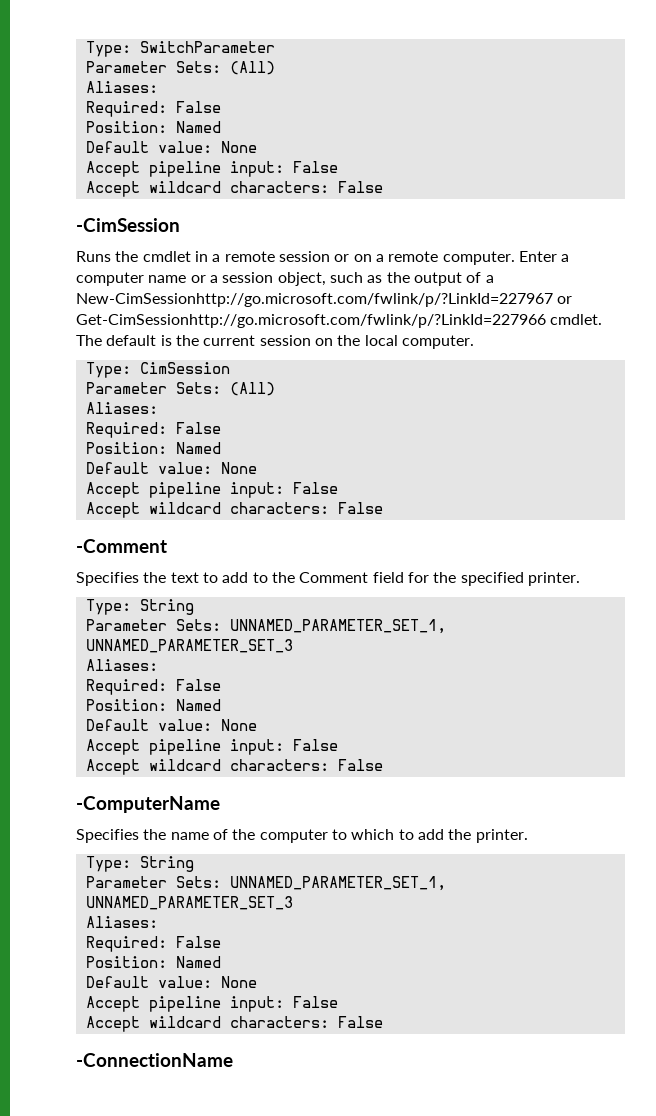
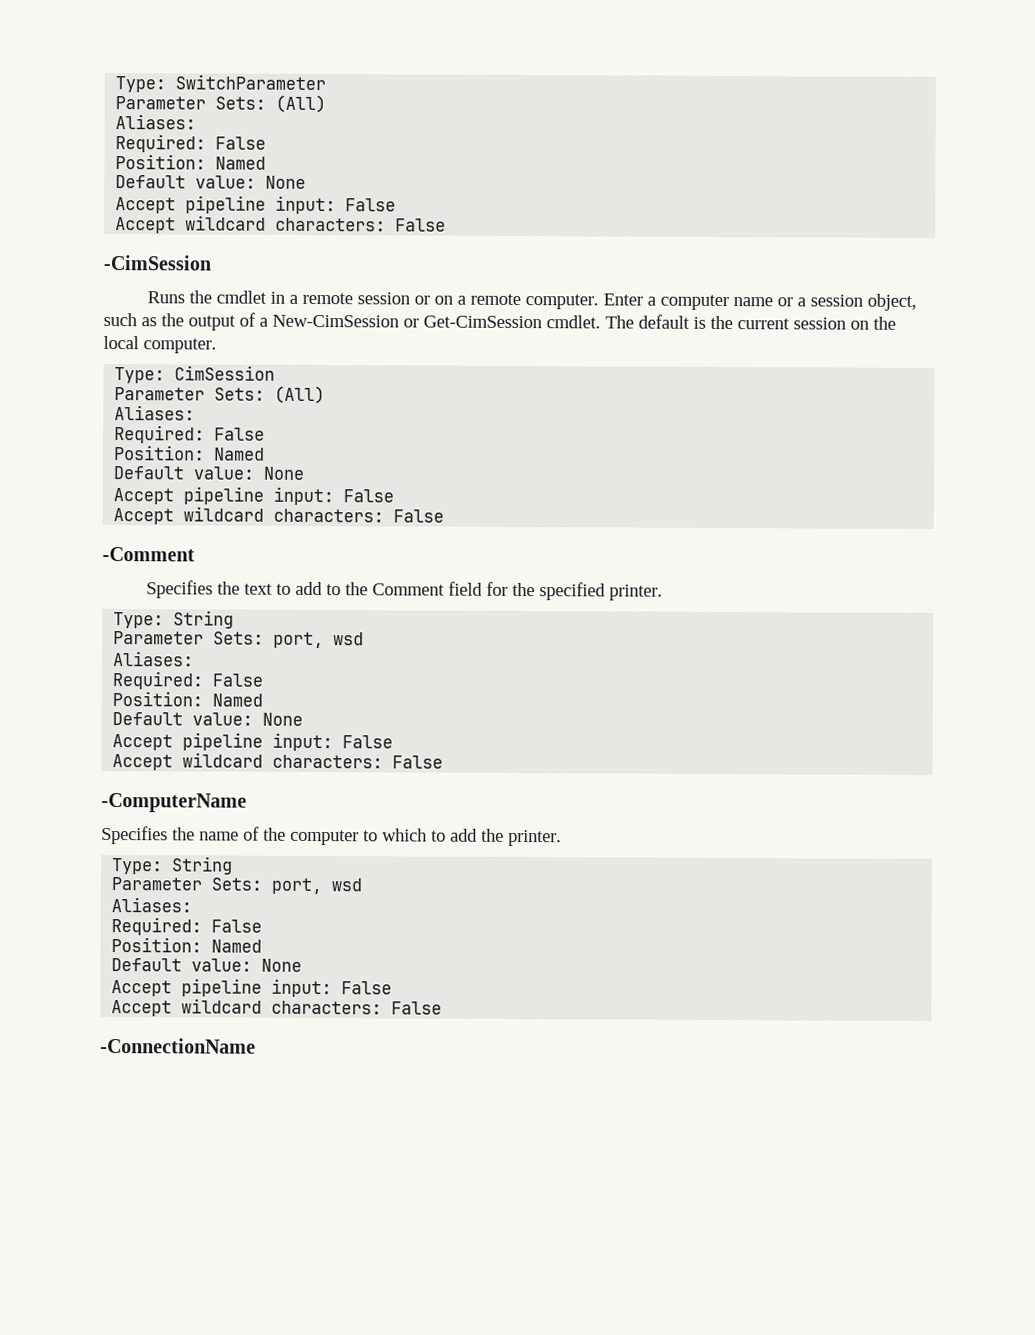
[76,293,573,307] [76,314,546,328] New-CimSessionhttp://go.microsoft.com/fwlink/p/?LinkId=227967 or Get-CimSessionhttp://go.microsoft.com/fwlink/p/?LinkId=227966 -> [272,314,542,329] New-CimSession or Get-CimSession
[229,619,446,634] [85,639,293,653] UNNAMED_PARAMETER_SET_1, UNNAMED_PARAMETER_SET_3 -> [273,631,365,649] port, wsd
[229,876,446,891] [85,896,293,910] UNNAMED_PARAMETER_SET_1, UNNAMED_PARAMETER_SET_3 -> [271,877,363,895] port, wsd

